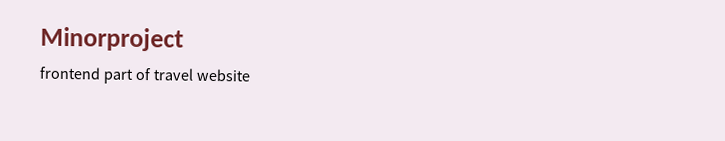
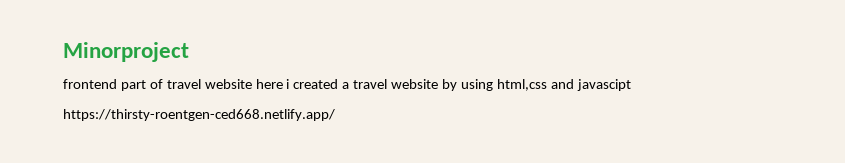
(251, 75) none -> [255,79,631,91] [63,109,335,121] here i created a travel website by using html,css and javascipt // https://thirsty-roentgen-ced668.netlify.app/

